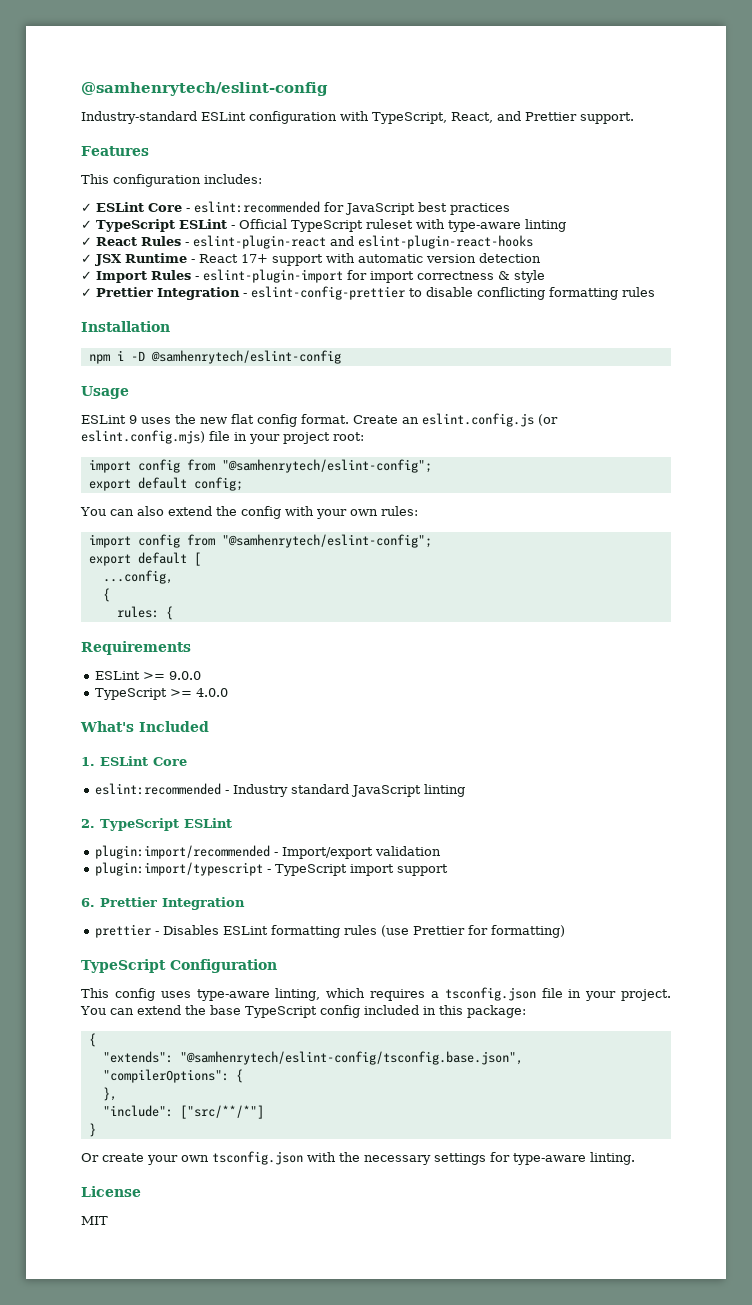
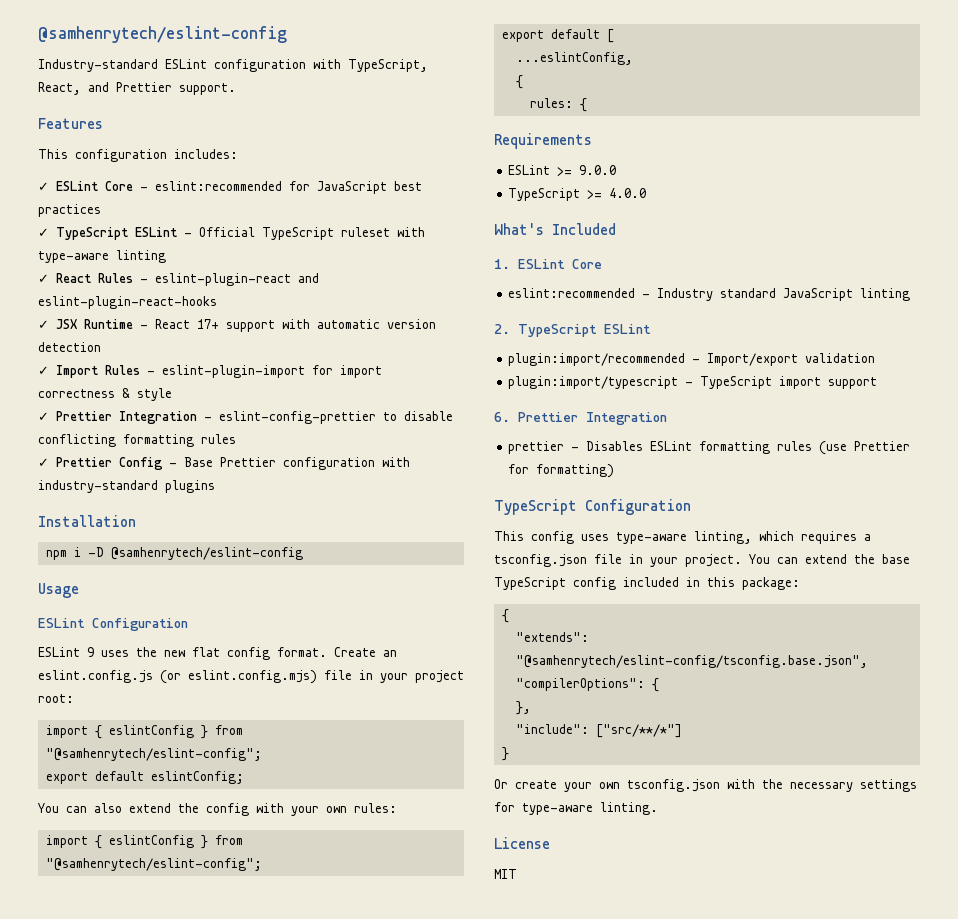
(655, 292) none -> [38,457,410,470] [38,480,215,493] // ✓ Prettier Config - Base Prettier configuration with industry-standard plugins
(129, 392) none -> [38,618,188,631] // ESLint Configuration
[137,459,432,473] [88,477,243,491] config from "@samhenrytech/eslint-config"; // export default config; -> [94,725,243,739] [45,748,262,761] [45,771,244,784] { eslintConfig } from "@samhenrytech/eslint-config"; // export default eslintConfig;
[137,534,180,548] config -> [94,835,208,849] { eslintConfig }
[102,570,173,584] ...config, -> [515,52,633,65] ...eslintConfig,

